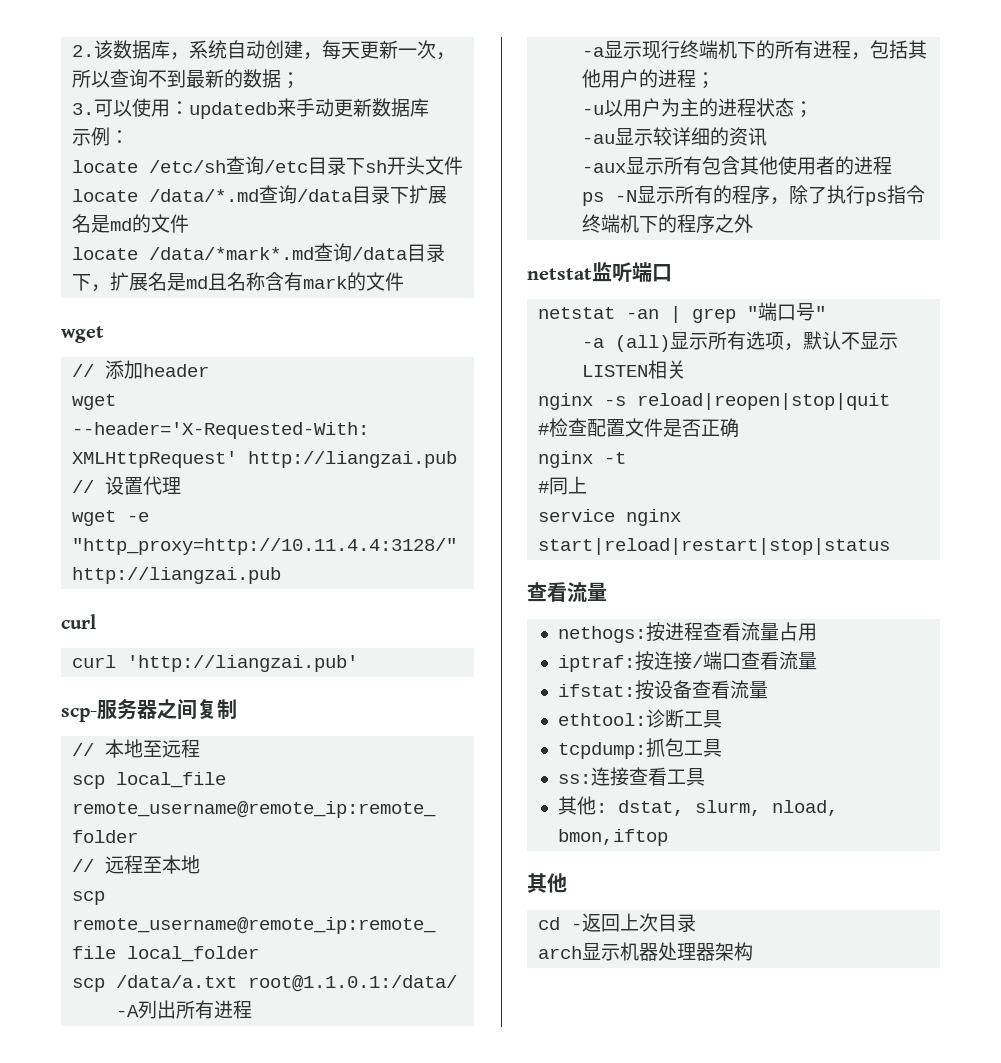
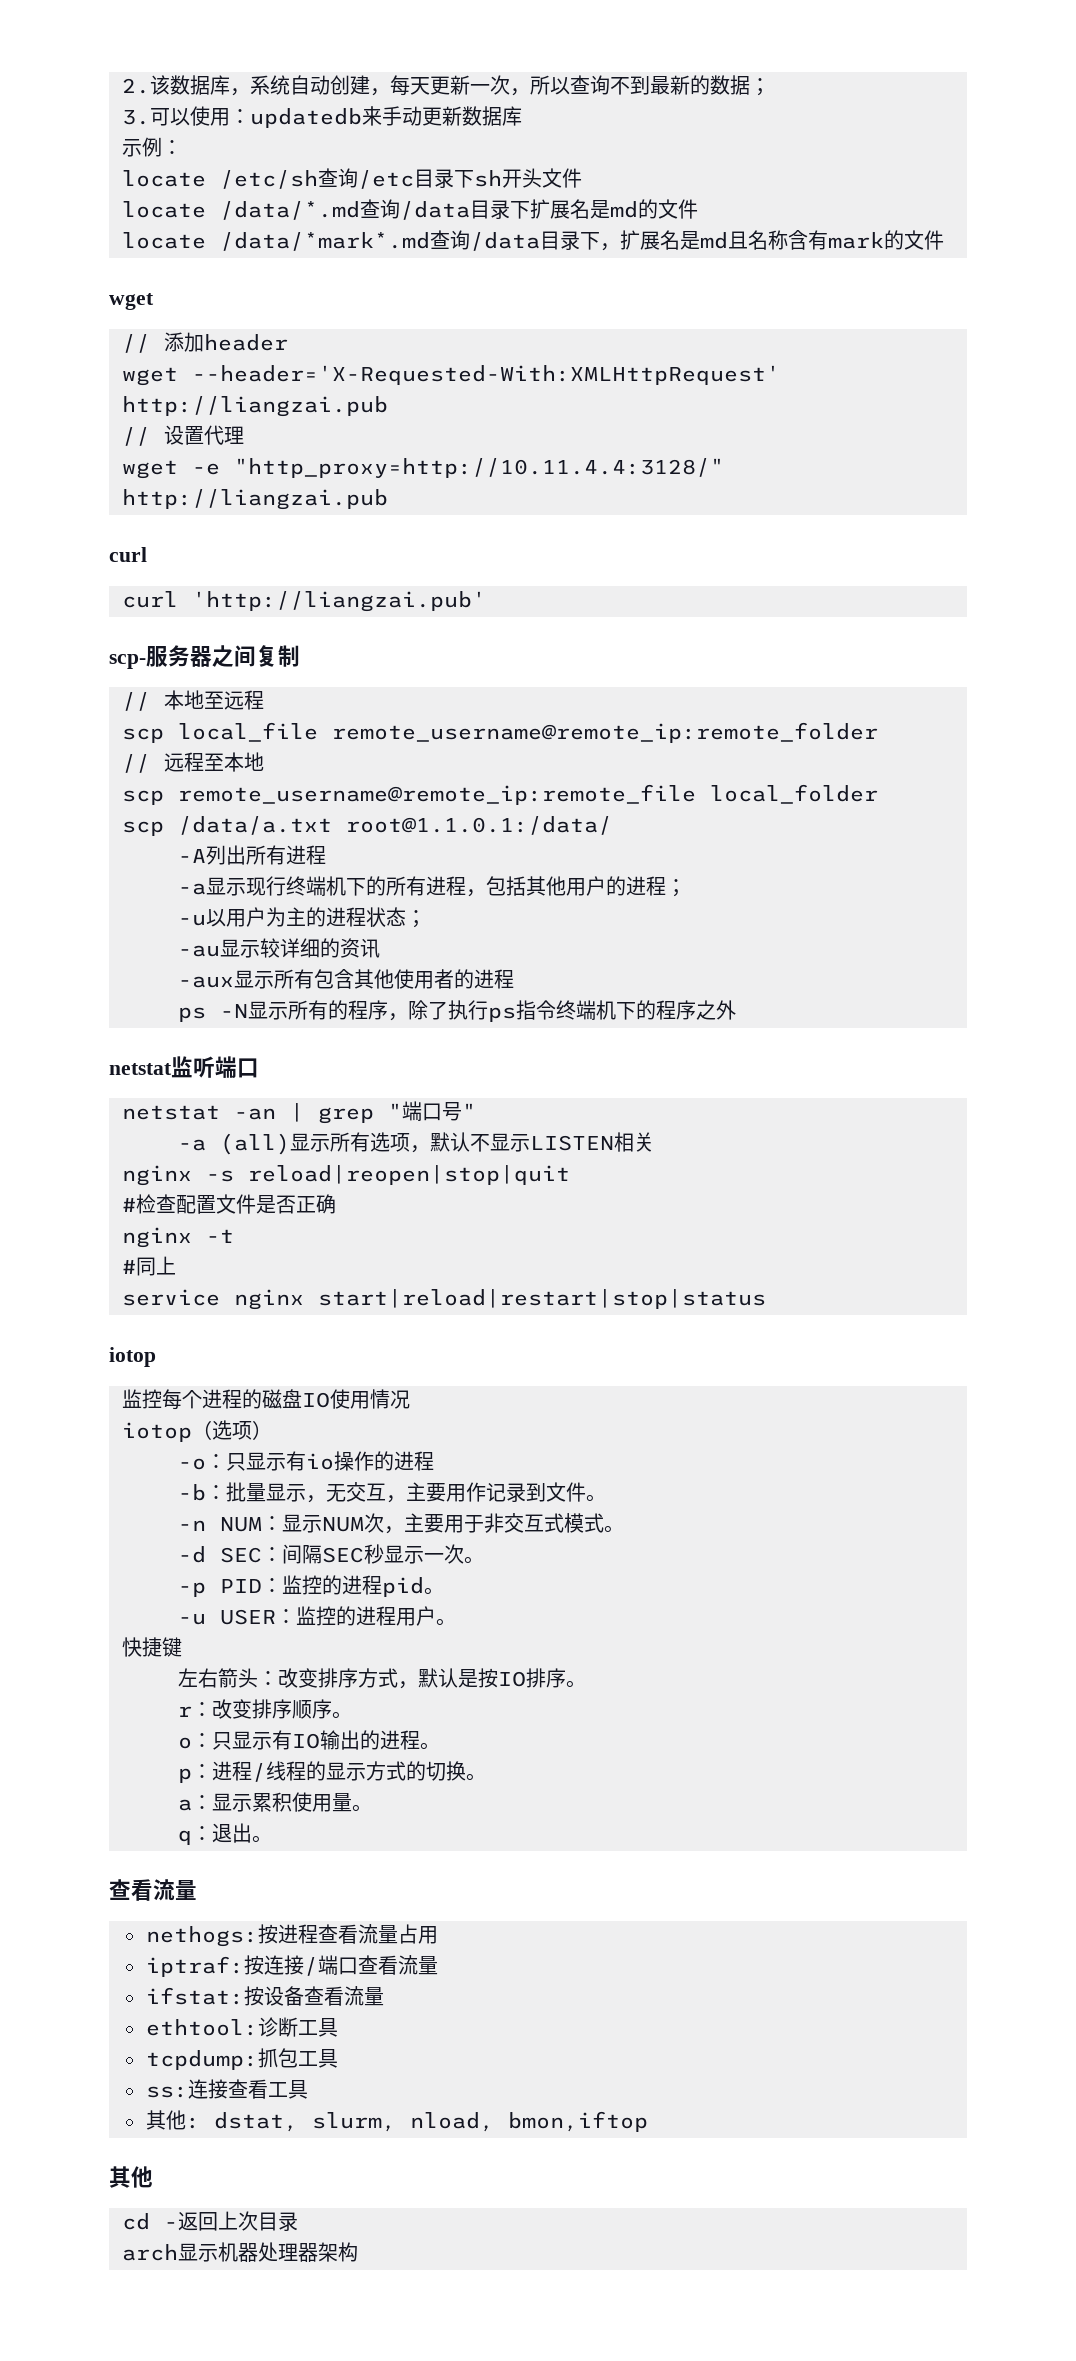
(890, 546) none -> [109,1347,156,1367] [121,1389,410,1410] [121,1420,272,1442] [177,1451,434,1471] [177,1482,606,1503] [177,1513,624,1534] [177,1544,484,1564] [177,1575,444,1597] [177,1606,456,1626] [121,1637,182,1657] [177,1668,586,1689] [177,1699,352,1719] [177,1730,440,1750] [177,1761,486,1783] [177,1792,372,1812] [177,1823,272,1845] // iotop // 监控每个进程的磁盘IO使用情况 // iotop（选项） // -o：只显示有io操作的进程 // -b：批量显示，无交互，主要用作记录到文件。 // -n NUM：显示NUM次，主要用于非交互式模式。 // -d SEC：间隔SEC秒显示一次。 // -p PID：监控的进程pid。 // -u USER：监控的进程用户。 // 快捷键 // 左右箭头：改变排序方式，默认是按IO排序。 // r：改变排序顺序。 // o：只显示有IO输出的进程。 // p：进程/线程的显示方式的切换。 // a：显示累积使用量。 // q：退出。

